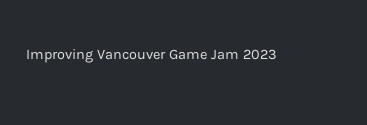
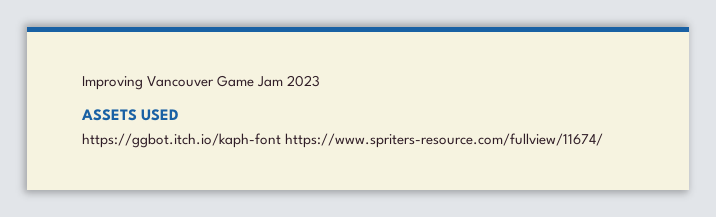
(277, 54) none -> [81,109,180,121] [82,133,604,148] // ASSETS USED // https://ggbot.itch.io/kaph-font https://www.spriters-resource.com/fullview/11674/

